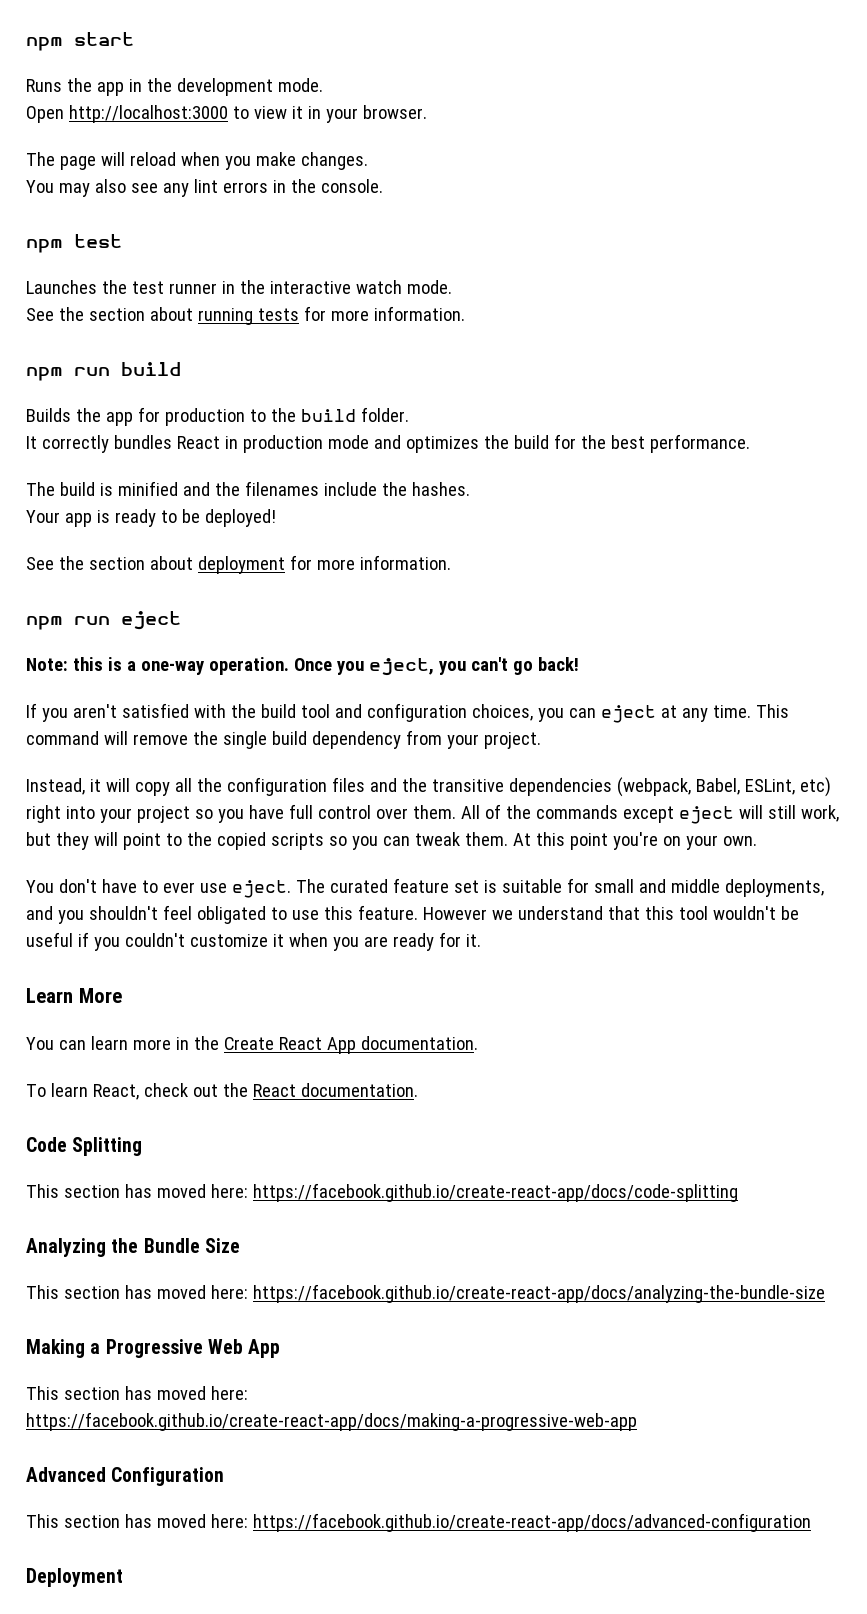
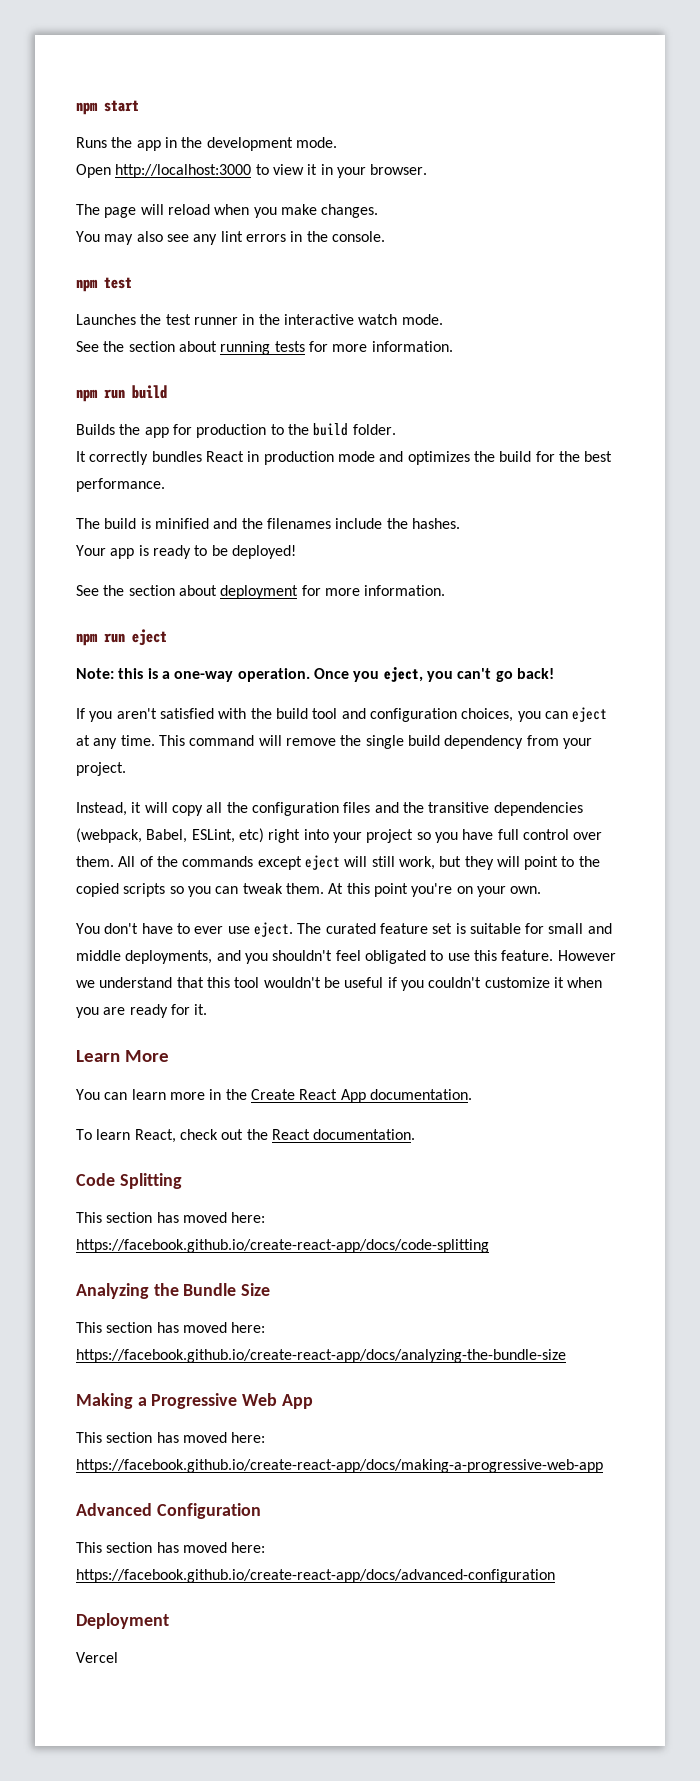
(123, 1577) none -> [76,1652,118,1663] // Vercel

